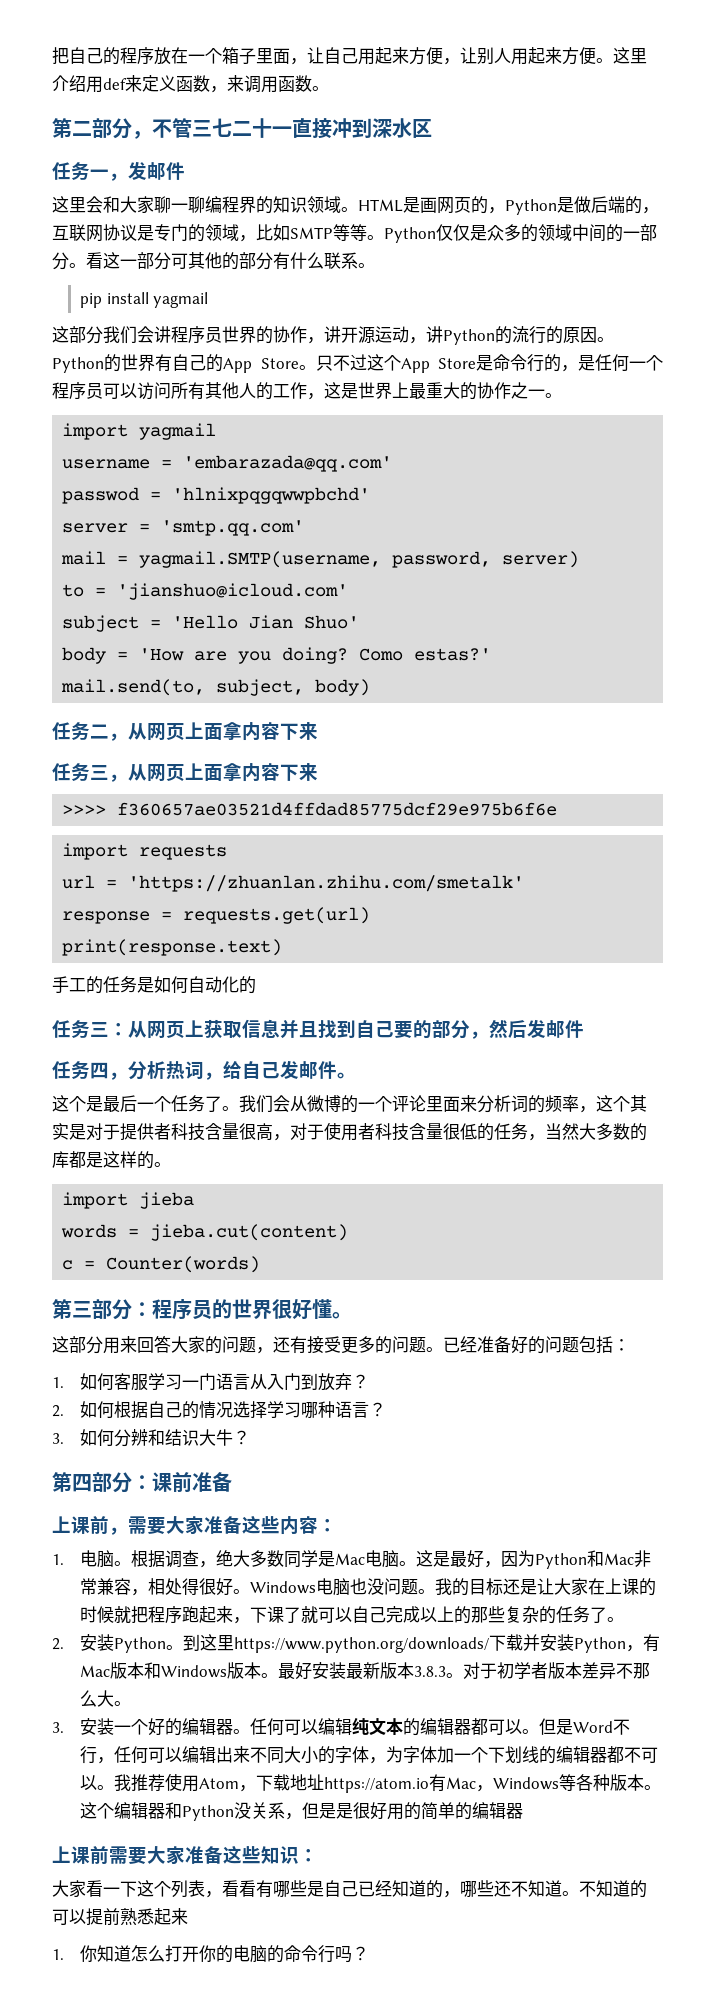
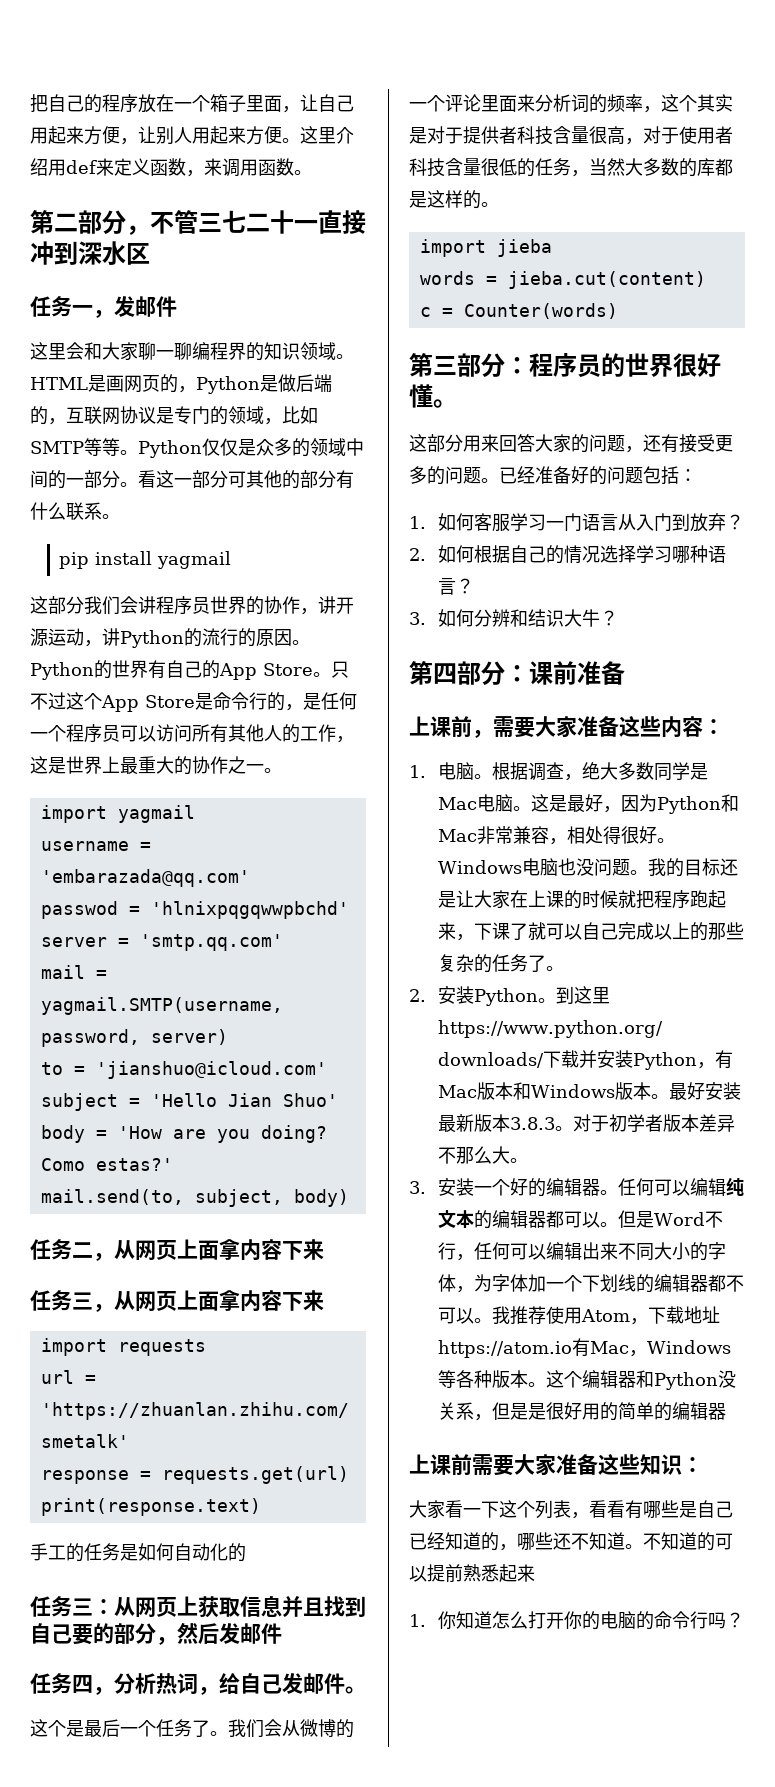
[62,802,558,816] // >>>> f360657ae03521d4ffdad85775dcf29e975b6f6e -> (324, 1300) none

